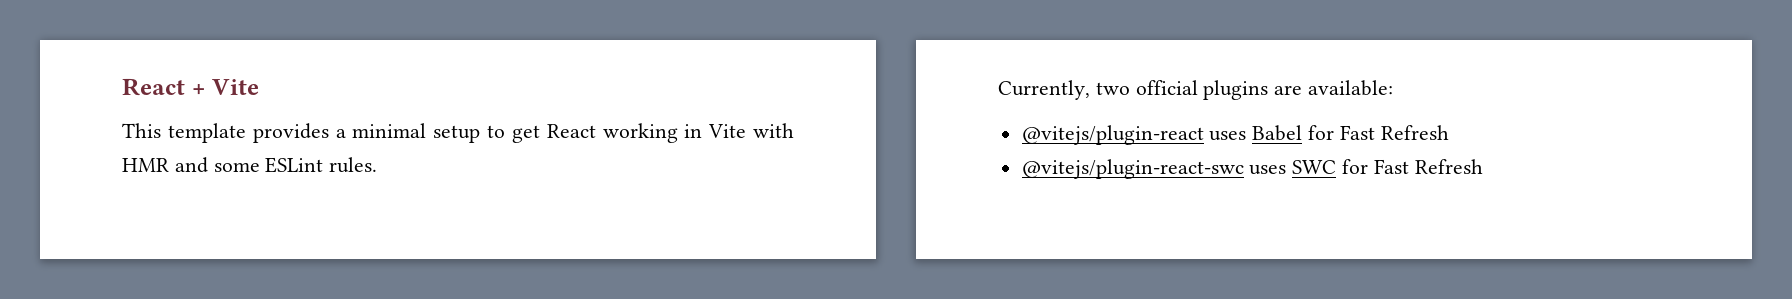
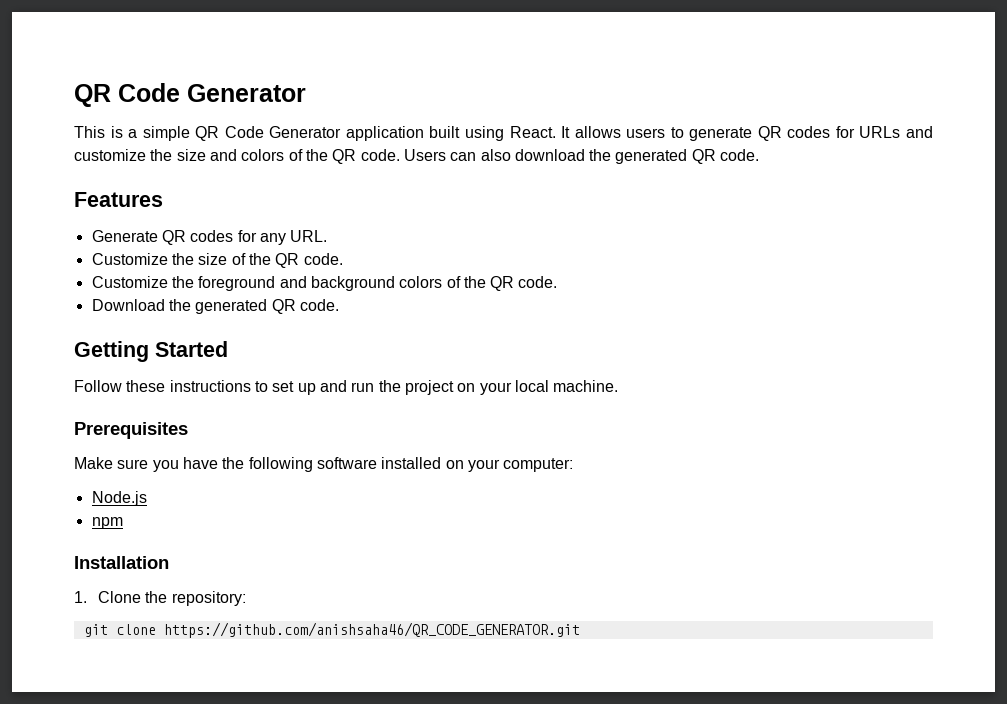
[122,78,259,96] [122,123,794,143] [122,157,378,173] [998,80,1394,100] [1021,125,1449,145] [1021,159,1483,179] React + Vite // This template provides a minimal setup to get React working in Vite with HMR and some ESLint rules. // Currently, two official plugins are available: // @vitejs/plugin-react uses Babel for Fast Refresh // @vitejs/plugin-react-swc uses SWC for Fast Refresh -> [74,83,306,107] [74,126,933,141] [74,149,760,164] [74,192,163,207] [91,230,328,245] [91,253,343,268] [91,276,558,291] [91,299,339,314] [74,341,228,362] [74,380,619,395] [74,422,188,439] [74,457,574,472] [91,491,147,506] [91,517,123,529] [74,556,169,569] [74,591,246,606] [83,622,580,638] QR Code Generator // This is a simple QR Code Generator application built using React. It allows users to generate QR codes for URLs and customize the size and colors of the QR code. Users can also download the generated QR code. // Features // Generate QR codes for any URL. // Customize the size of the QR code. // Customize the foreground and background colors of the QR code. // Download the generated QR code. // Getting Started // Follow these instructions to set up and run the project on your local machine. // Prerequisites // Make sure you have the following software installed on your computer: // Node.js // npm // Installation // 1. Clone the repository: // git clone https://github.com/anishsaha46/QR_CODE_GENERATOR.git

